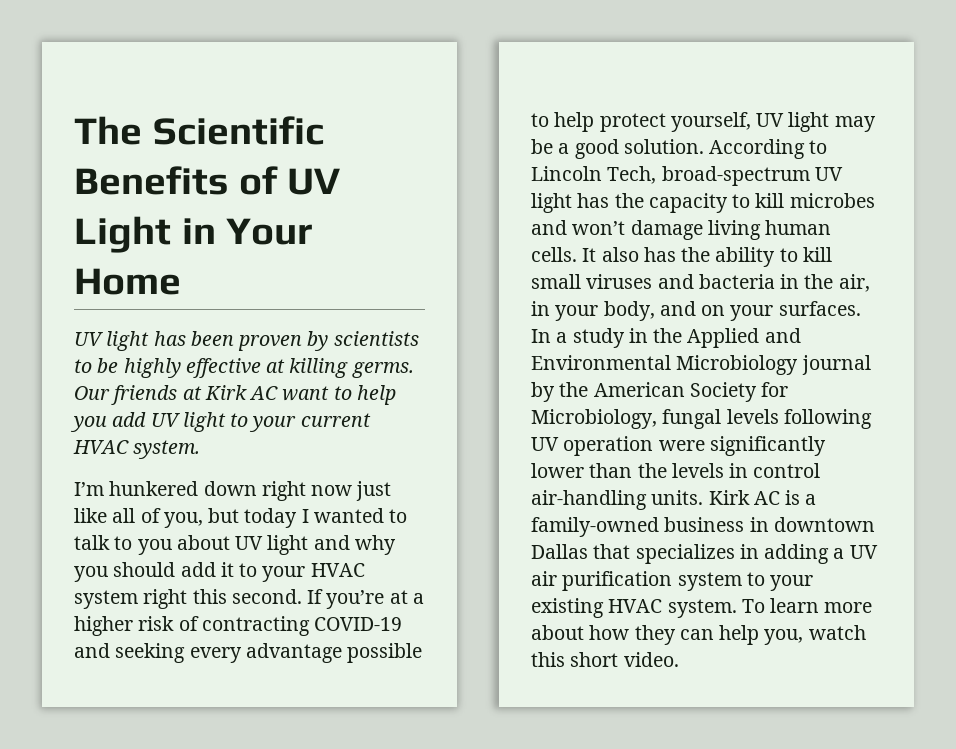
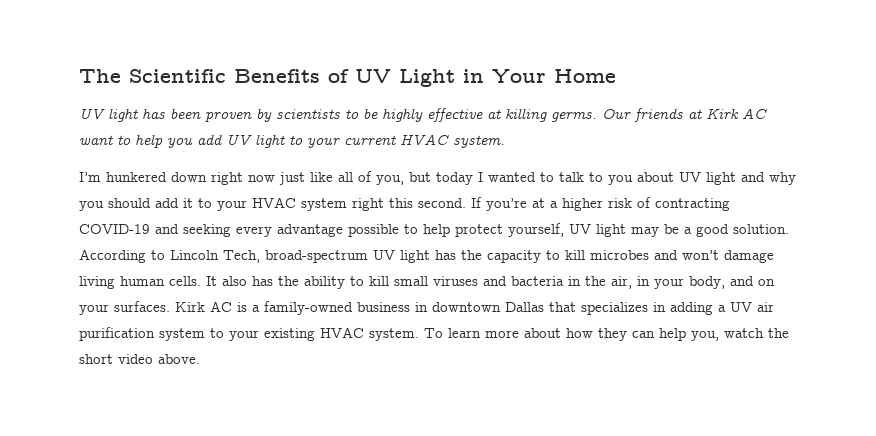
[531,328,801,348] [531,355,871,375] [531,382,789,402] [531,409,872,429] [531,436,826,456] [531,463,821,478] [531,490,704,510] In a study in the Applied and Environmental Microbiology journal by the American Society for Microbiology, fungal levels following UV operation were significantly lower than the levels in control air-handling units. -> (170, 306) none
[531,652,679,667] this short video. -> [768,328,789,338] [79,354,200,364] the short video above.

